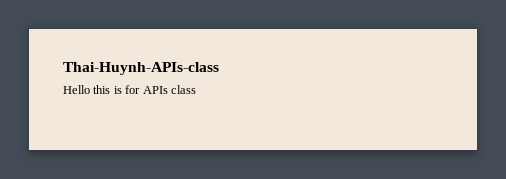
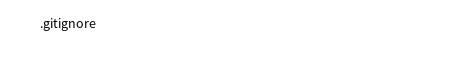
[63,62,219,75] [63,85,196,94] Thai-Huynh-APIs-class // Hello this is for APIs class -> [40,18,96,31] .gitignore

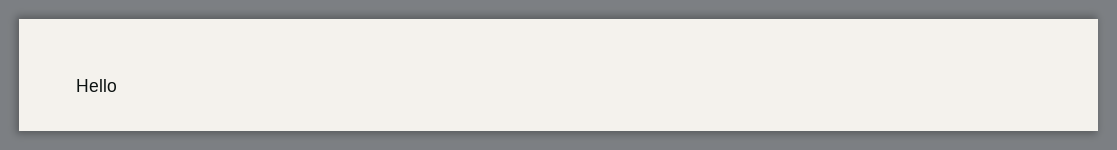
[40,18,96,31] .gitignore -> [76,79,117,92] Hello

